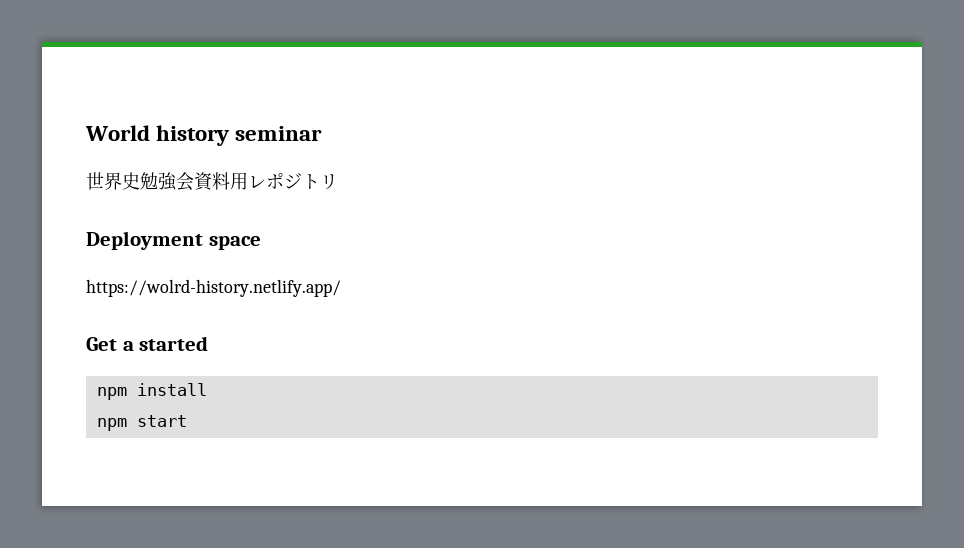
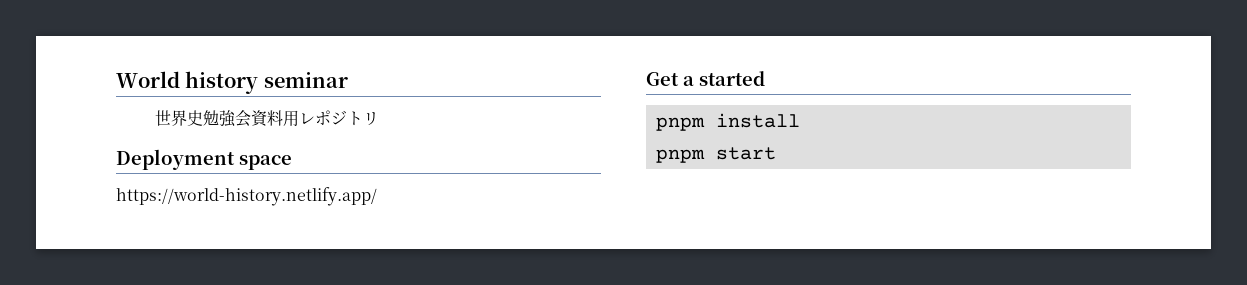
[86,279,341,297] https://wolrd-history.netlify.app/ -> [116,187,377,206] https://world-history.netlify.app/
[96,387,127,400] npm -> [655,117,705,131] pnpm
[96,418,127,431] npm -> [655,149,705,163] pnpm

